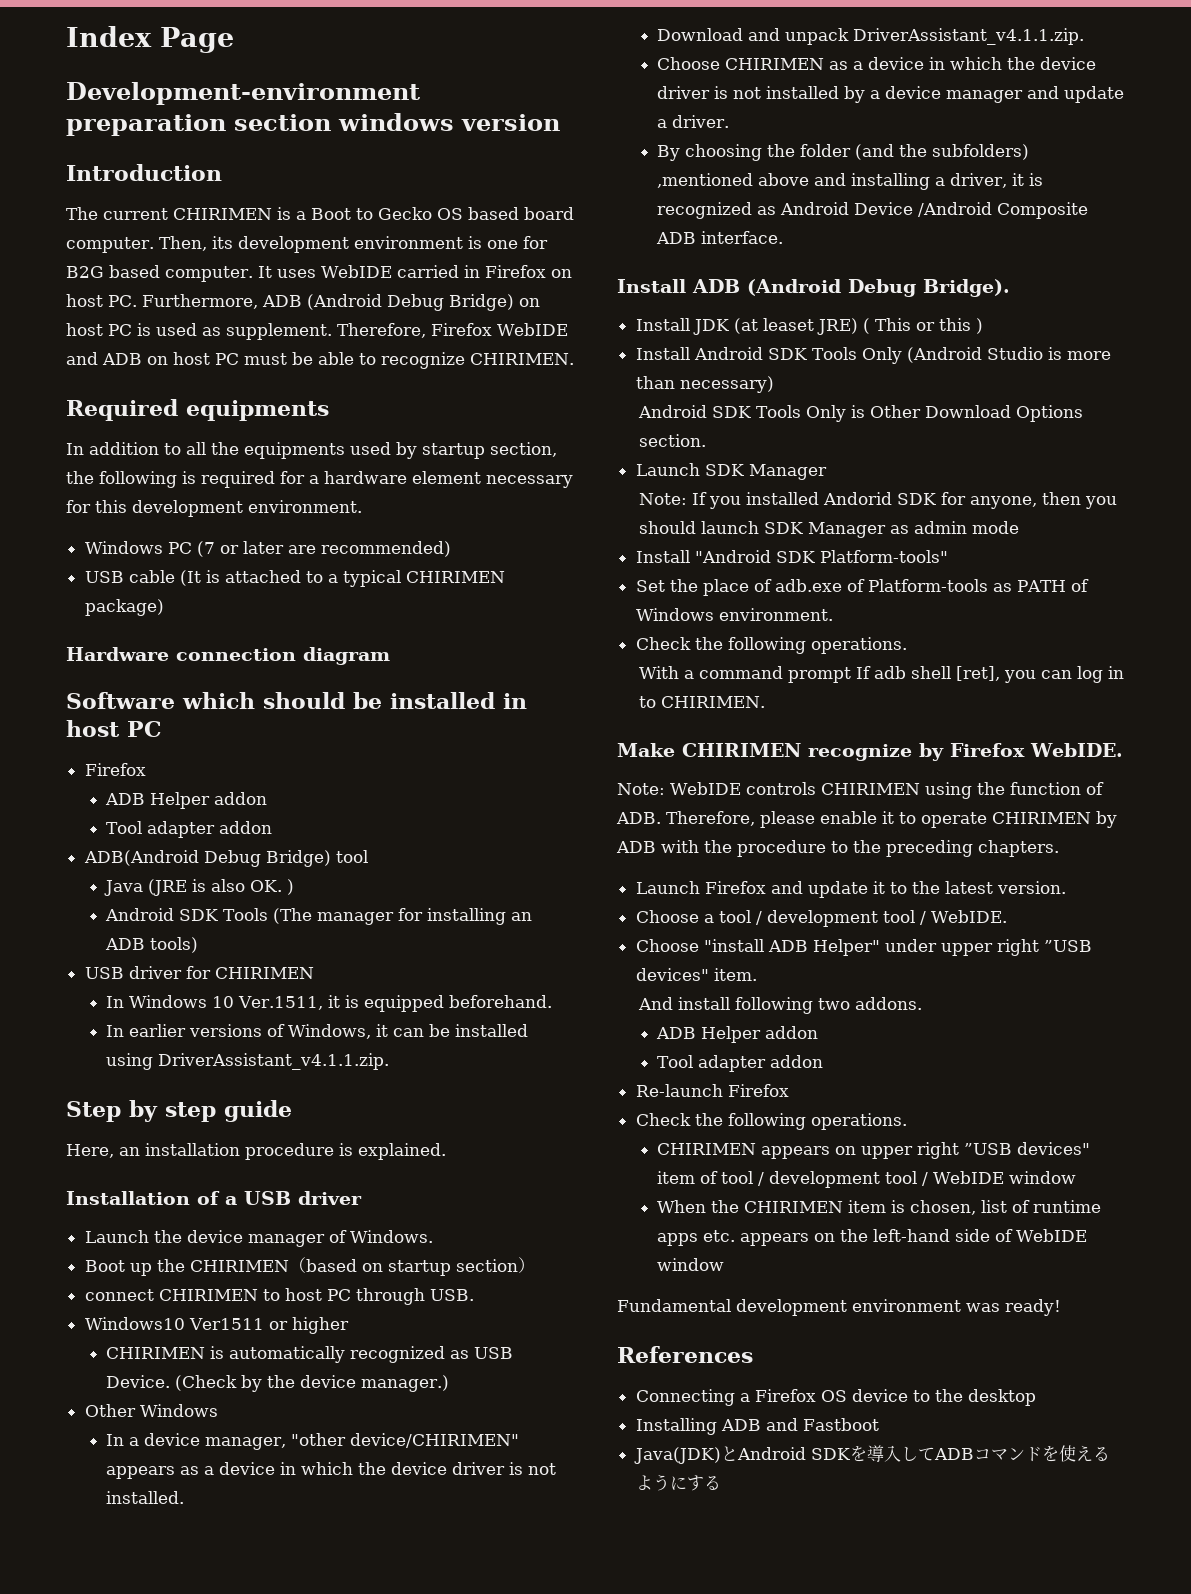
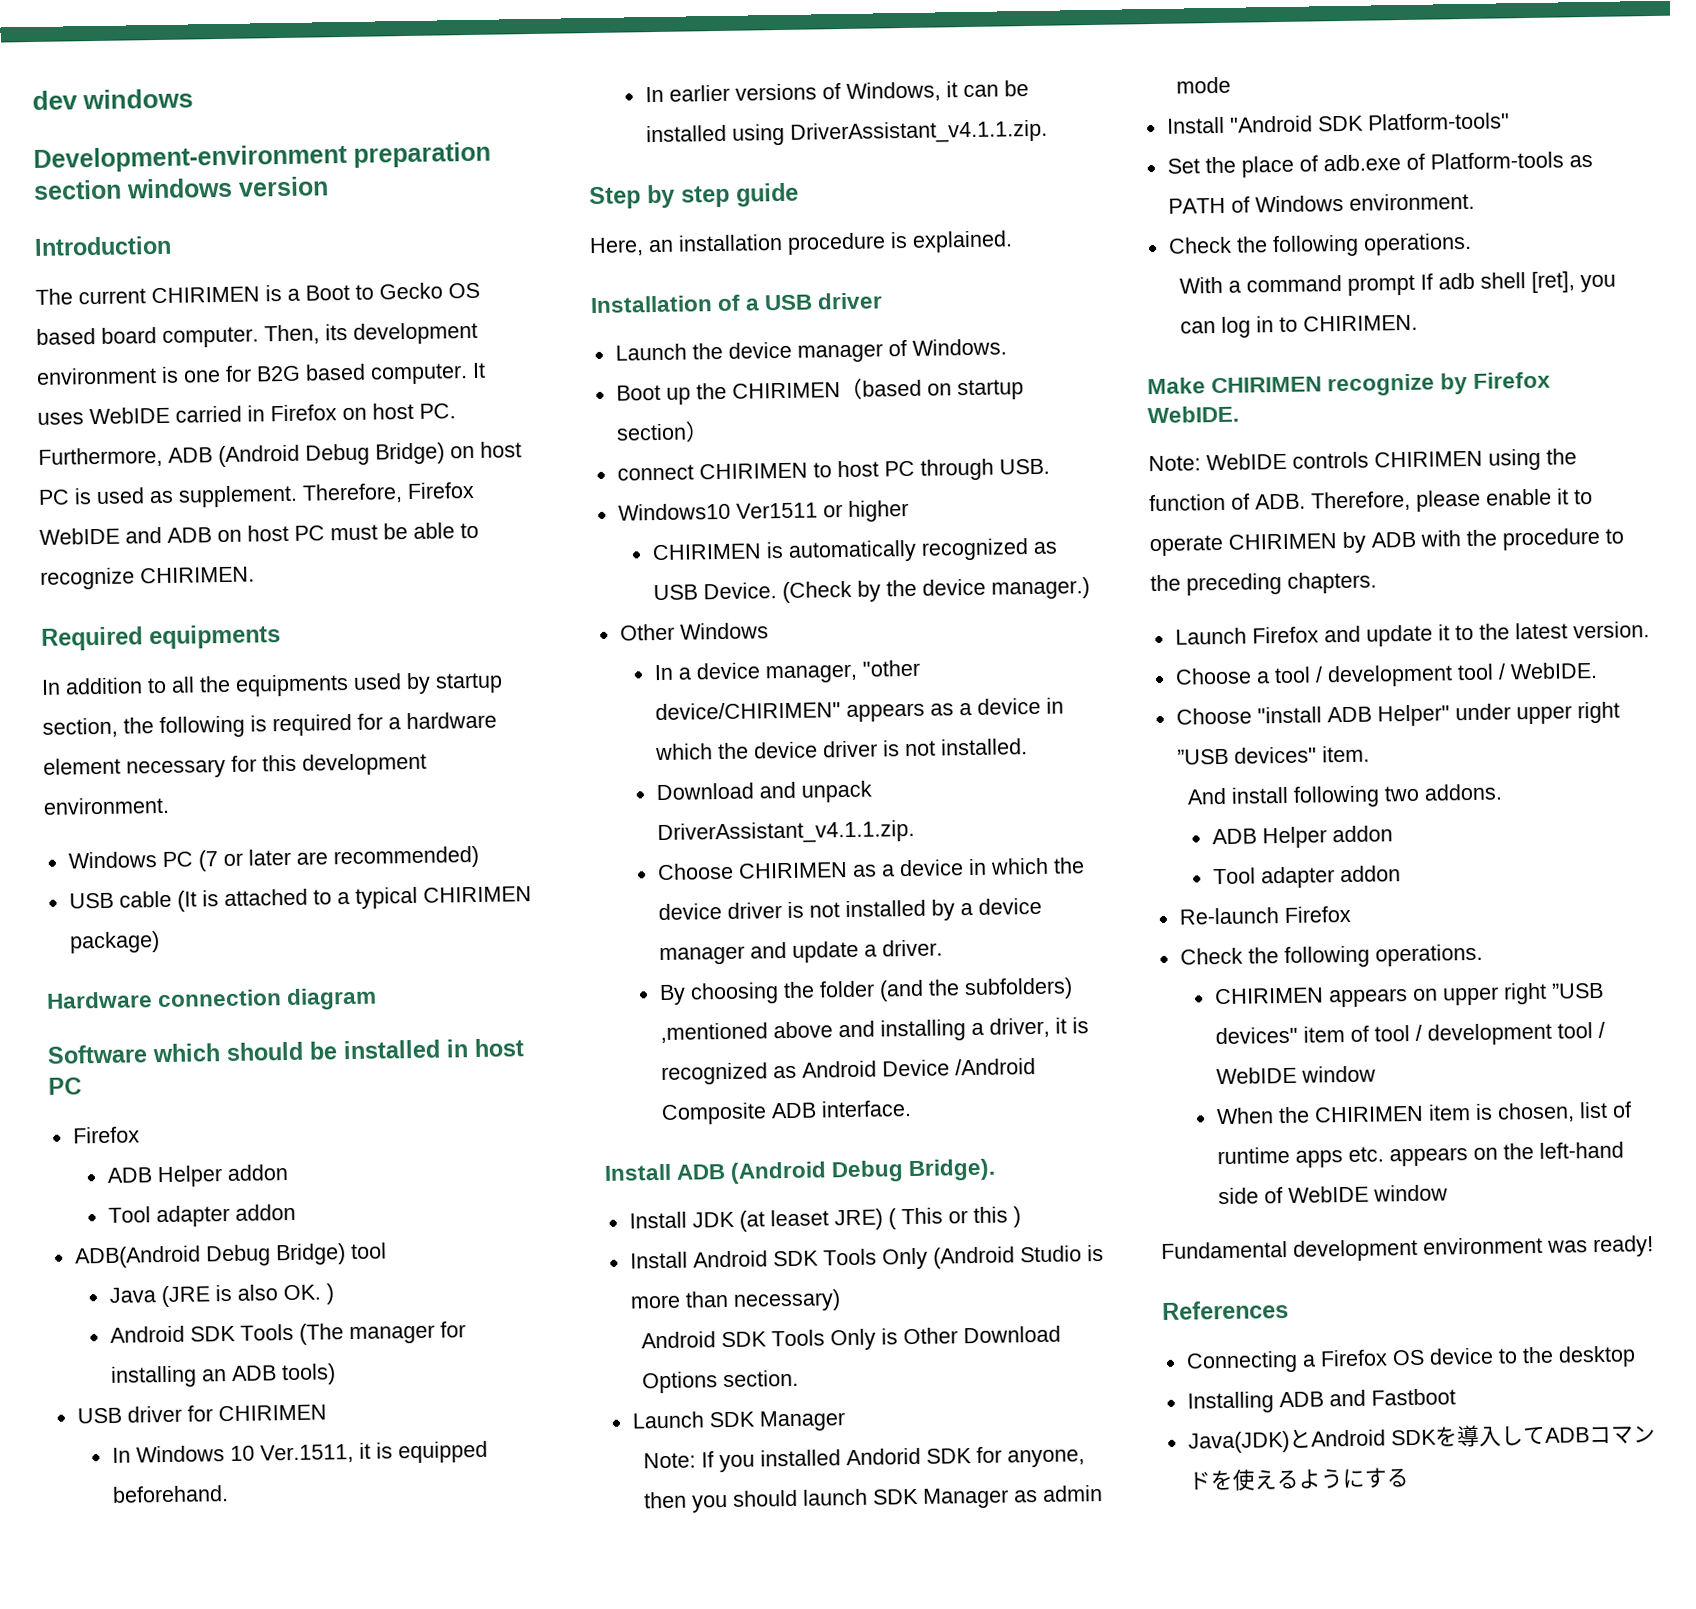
[66,26,234,53] Index Page -> [32,88,194,111] dev windows

